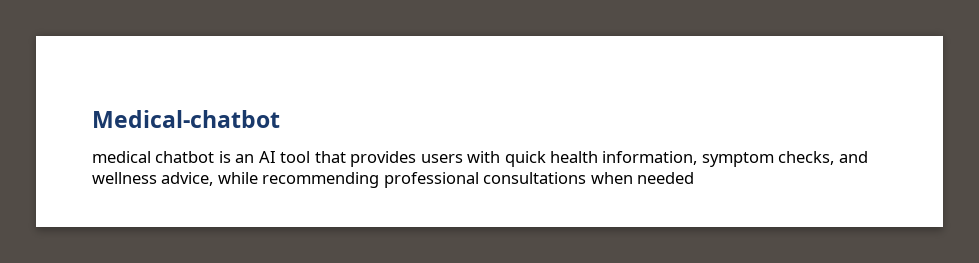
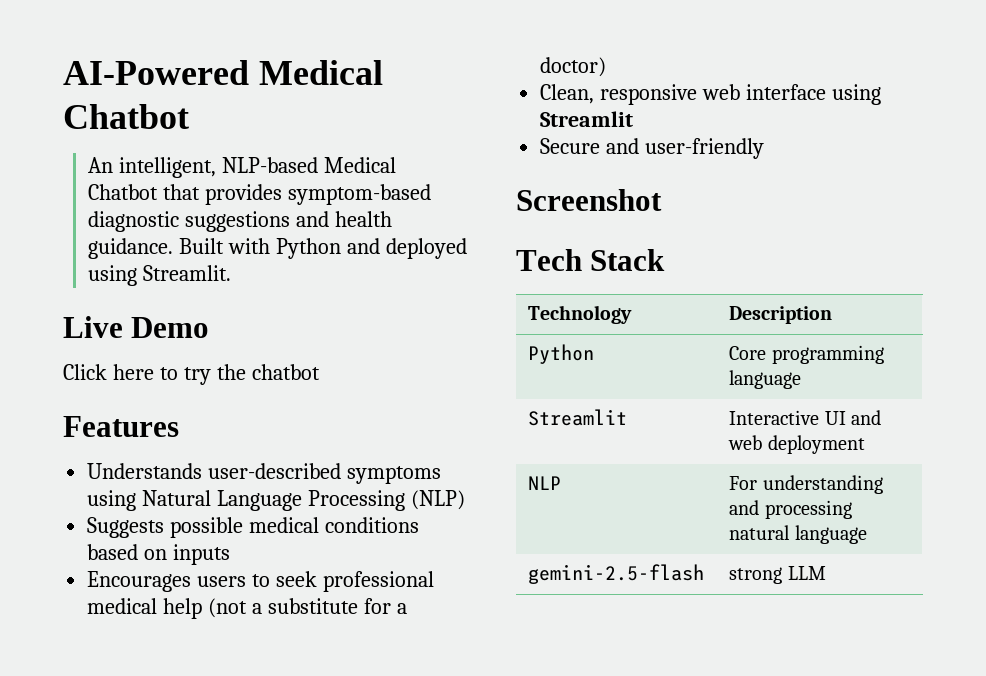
[92,110,280,128] [92,151,868,167] [92,172,695,188] Medical-chatbot // medical chatbot is an AI tool that provides users with quick health information, symptom checks, and wellness advice, while recommending professional consultations when needed -> [63,60,383,85] [63,104,189,129] [88,157,397,178] [88,184,432,205] [88,211,393,232] [88,238,468,259] [88,265,232,286] [63,316,210,338] [63,364,320,385] [63,416,179,437] [87,463,442,484] [87,490,465,511] [87,517,420,538] [87,544,231,565] [87,571,434,592] [87,598,407,619] [540,57,607,77] [540,84,881,105] [540,111,634,127] [540,138,765,159] [516,189,662,211] [516,249,666,271] [528,305,633,324] [729,306,833,324] [528,344,595,364] [729,345,884,364] [729,370,802,389] [528,409,628,426] [729,410,882,425] [728,435,865,454] [528,476,562,490] [729,475,883,494] [729,500,852,519] [729,525,867,544] [528,564,705,584] [729,566,826,584] AI-Powered Medical Chatbot // An intelligent, NLP-based Medical Chatbot that provides symptom-based diagnostic suggestions and health guidance. Built with Python and deployed using Streamlit. // Live Demo // Click here to try the chatbot // Features // Understands user-described symptoms using Natural Language Processing (NLP) // Suggests possible medical conditions based on inputs // Encourages users to seek professional medical help (not a substitute for a doctor) // Clean, responsive web interface using Streamlit // Secure and user-friendly // Screenshot // Tech Stack // Technology | Description // Python | Core programming language // Streamlit | Interactive UI and web deployment // NLP | For understanding and processing natural language // gemini-2.5-flash | strong LLM

